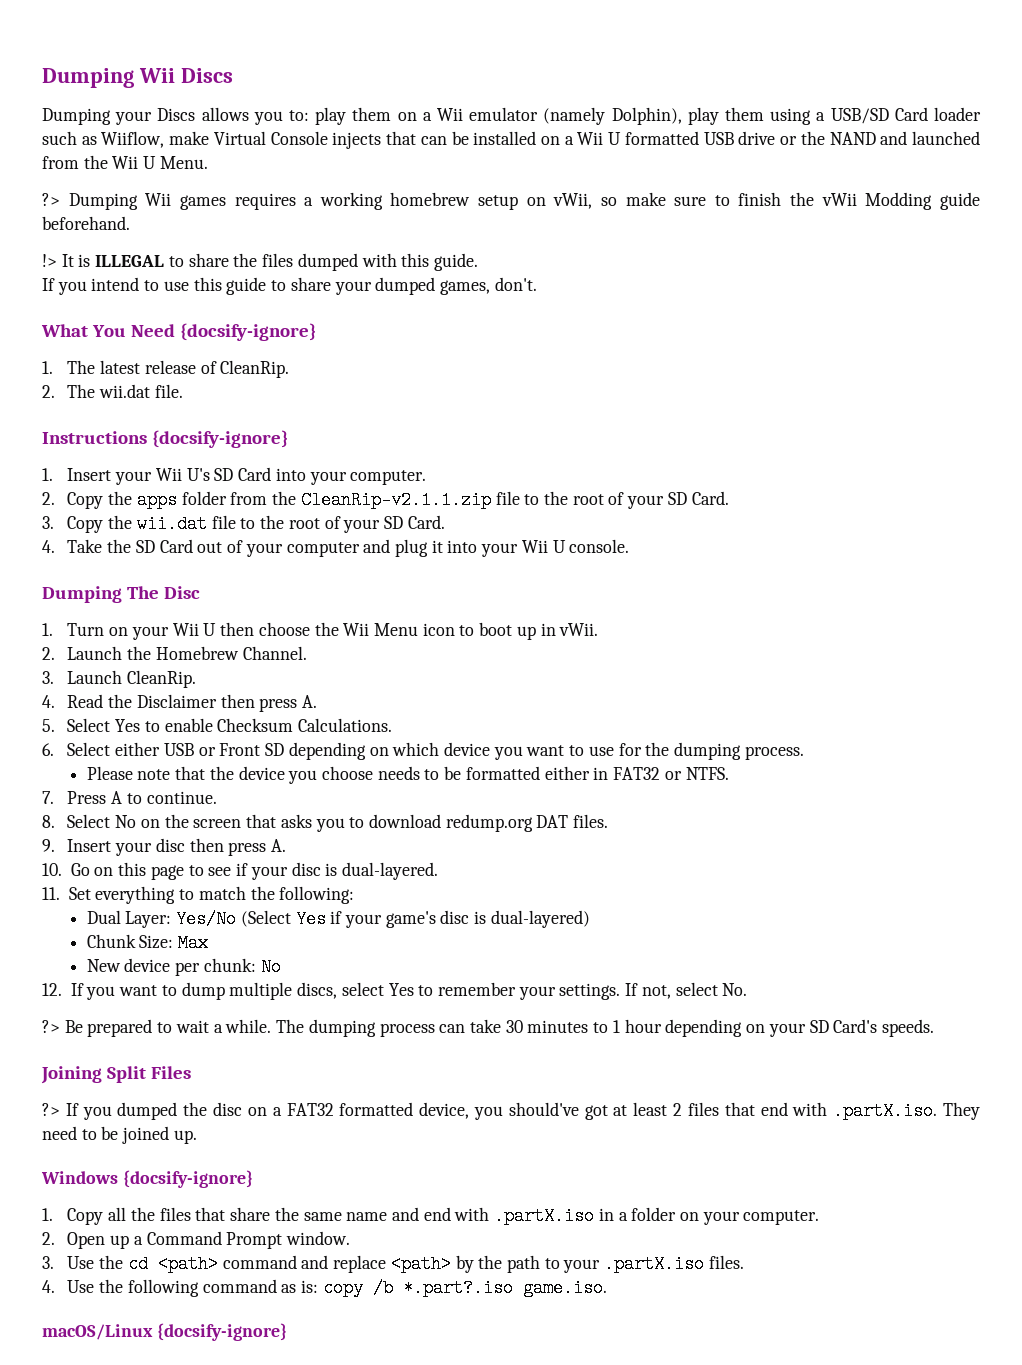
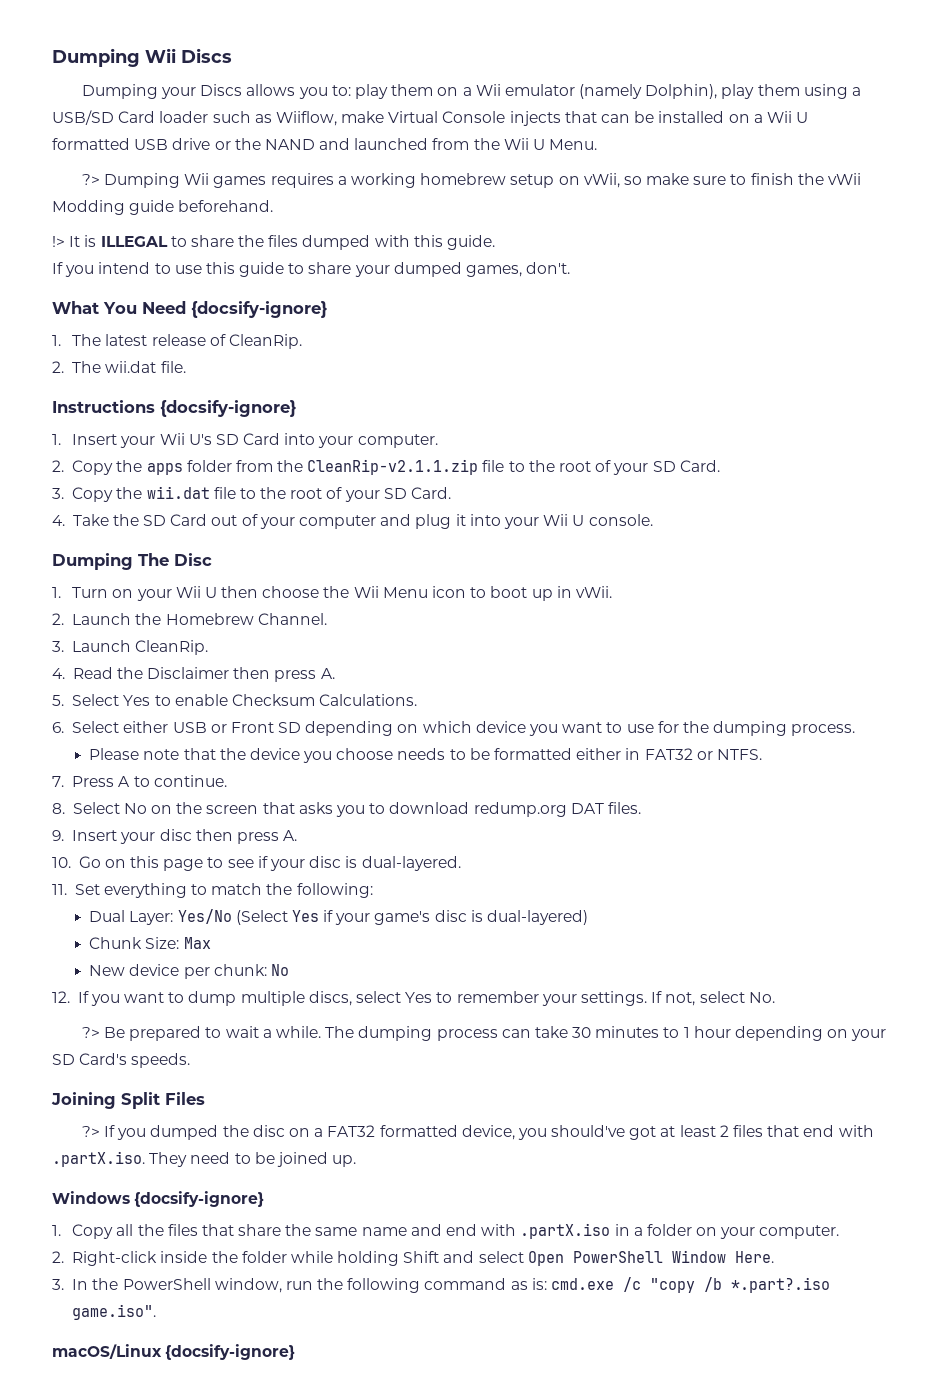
[67,1231,351,1249] [42,1255,744,1273] [42,1280,95,1293] Open up a Command Prompt window. // 3. Use the cd <path> command and replace <path> by the path to your .partX.iso files. // 4. Use -> [72,1250,774,1266] [52,1278,313,1293] Right-click inside the folder while holding Shift and select Open PowerShell Window Here. // 3. In the PowerShell window, run
[322,1279,363,1297] copy -> [550,1277,695,1293] cmd.exe /c "copy
[522,1279,607,1297] game.iso. -> [72,1304,157,1320] game.iso".

